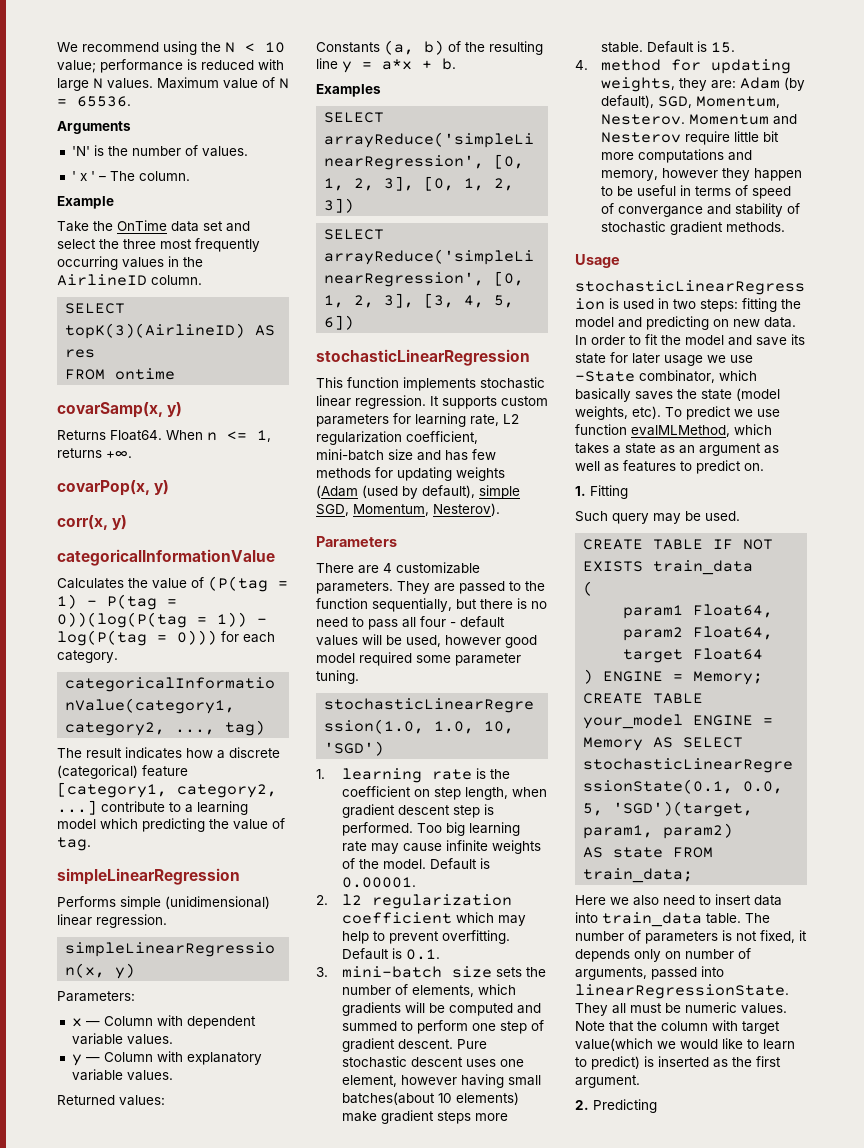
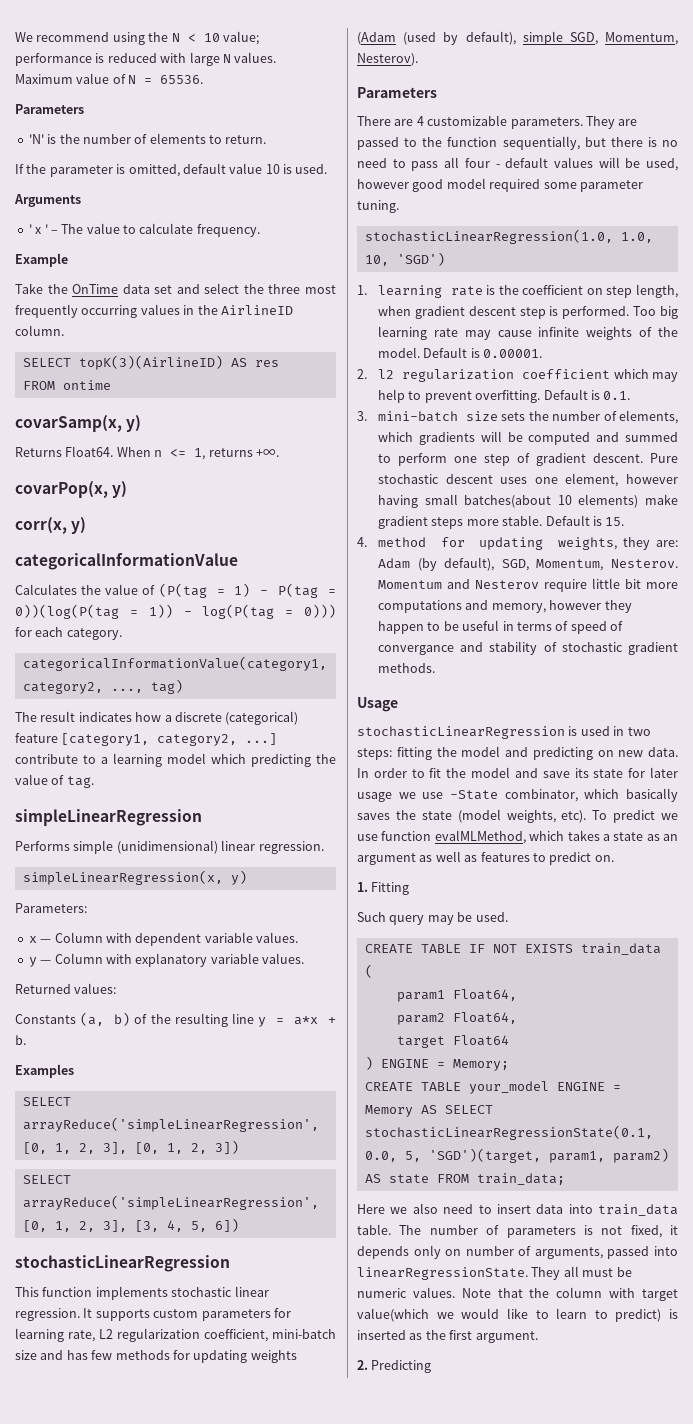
[57,121,131,134] Arguments -> [15,104,84,114] Parameters
[201,146,248,157] values. -> [149,133,267,144] [15,163,328,177] [14,194,81,207] elements to return. // If the parameter is omitted, default value 10 is used. // Arguments
[138,171,190,181] column. -> [86,223,260,237] value to calculate frequency.

